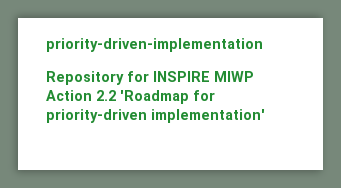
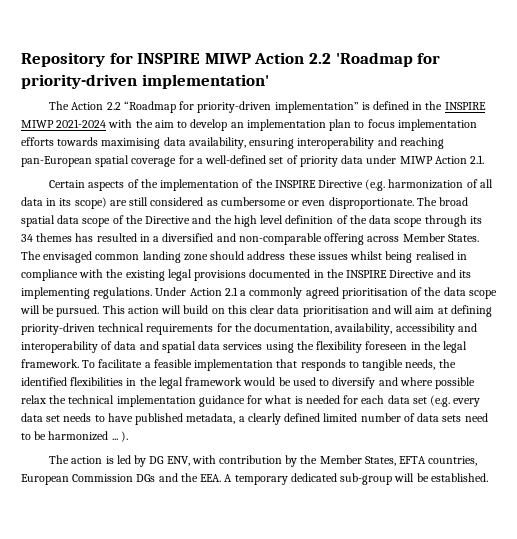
[46,38,263,52] priority-driven-implementation // -> (21, 59) none
(265, 116) none -> [49,101,486,113] [21,119,477,131] [21,137,444,149] [21,155,485,167] [49,179,493,191] [21,197,469,209] [21,215,482,227] [21,233,479,245] [21,251,467,263] [21,269,471,281] [21,287,497,299] [20,305,492,317] [21,323,477,335] [21,341,468,353] [21,359,456,371] [21,377,476,389] [21,395,481,407] [21,413,488,425] [21,431,128,442] [49,455,478,467] [21,473,488,485] // The Action 2.2 “Roadmap for priority-driven implementation” is defined in the INSPIRE MIWP 2021-2024 with the aim to develop an implementation plan to focus implementation efforts towards maximising data availability, ensuring interoperability and reaching pan-European spatial coverage for a well-defined set of priority data under MIWP Action 2.1. // Certain aspects of the implementation of the INSPIRE Directive (e.g. harmonization of all data in its scope) are still considered as cumbersome or even disproportionate. The broad spatial data scope of the Directive and the high level definition of the data scope through its 34 themes has resulted in a diversified and non-comparable offering across Member States. The envisaged common landing zone should address these issues whilst being realised in compliance with the existing legal provisions documented in the INSPIRE Directive and its implementing regulations. Under Action 2.1 a commonly agreed prioritisation of the data scope will be pursued. This action will build on this clear data prioritisation and will aim at defining priority-driven technical requirements for the documentation, availability, accessibility and interoperability of data and spatial data services using the flexibility foreseen in the legal framework. To facilitate a feasible implementation that responds to tangible needs, the identified flexibilities in the legal framework would be used to diversify and where possible relax the technical implementation guidance for what is needed for each data set (e.g. every data set needs to have published metadata, a clearly defined limited number of data sets need to be harmonized ... ). // The action is led by DG ENV, with contribution by the Member States, EFTA countries, European Commission DGs and the EEA. A temporary dedicated sub-group will be established.

